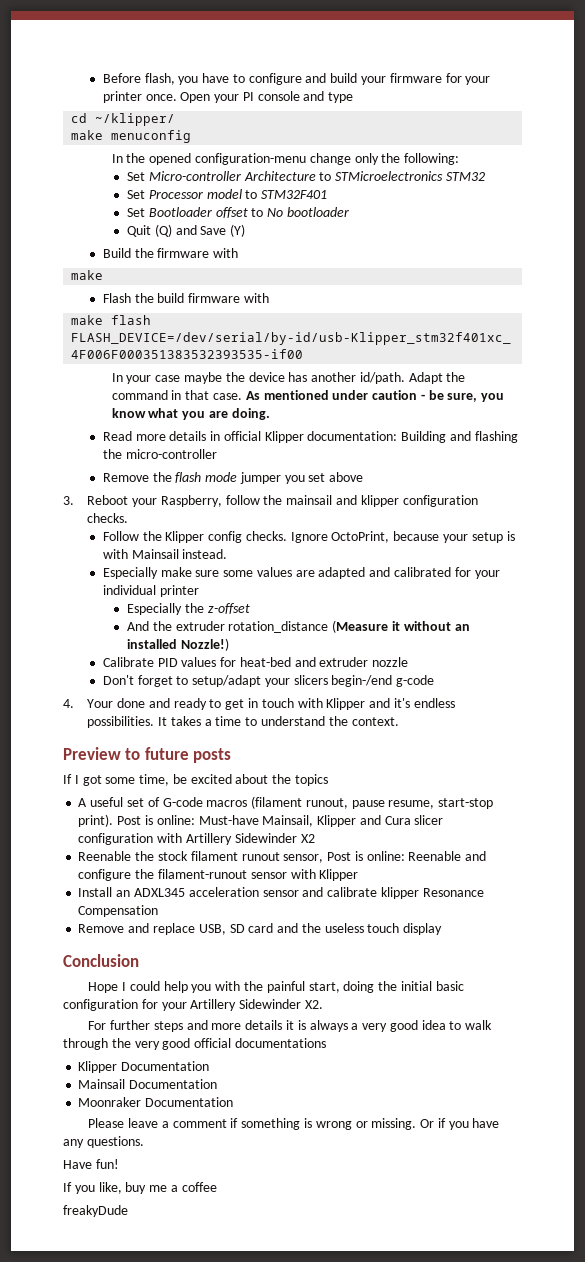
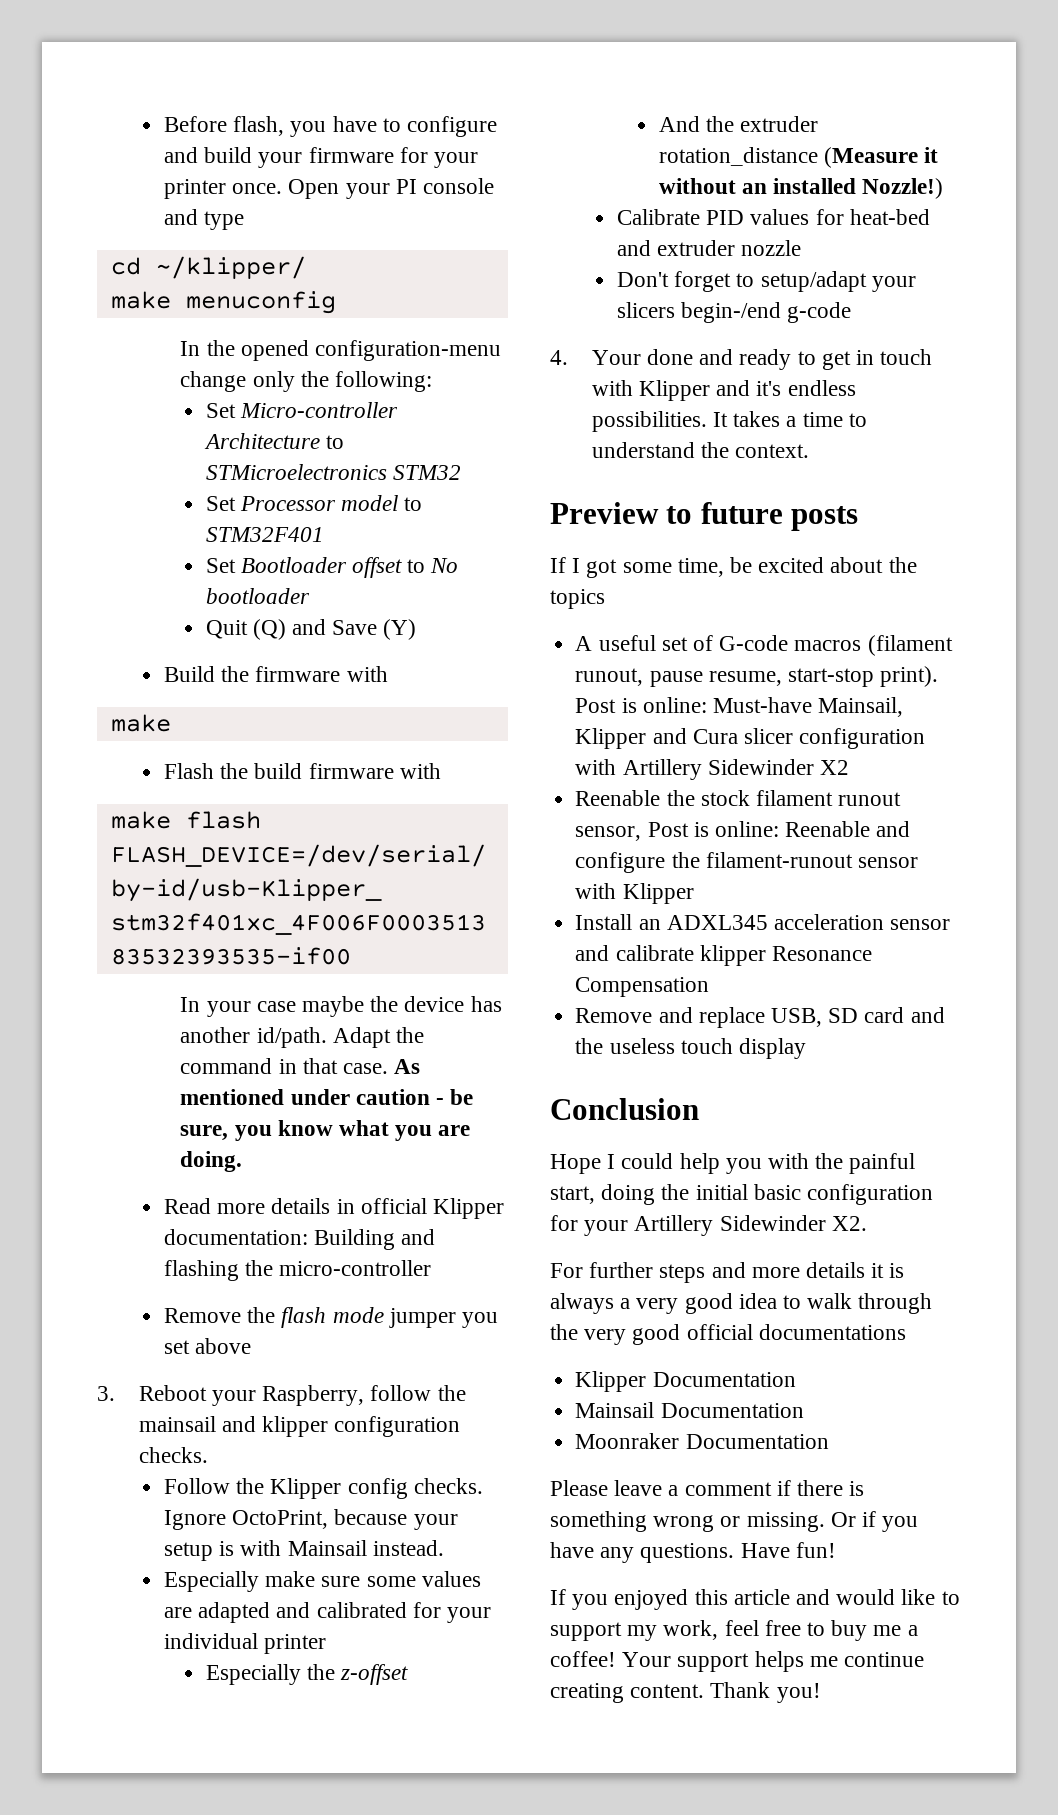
[241,1118,312,1130] something is -> [797,1480,865,1496] [550,1511,647,1532] there is something
(144, 1142) // -> (735, 1553) none
[98,1182,217,1194] [63,1205,128,1217] like, buy me a coffee // freakyDude -> [614,1589,960,1610] [550,1620,918,1641] [550,1651,925,1672] [550,1682,821,1703] enjoyed this article and would like to support my work, feel free to buy me a coffee! Your support helps me continue creating content. Thank you!

